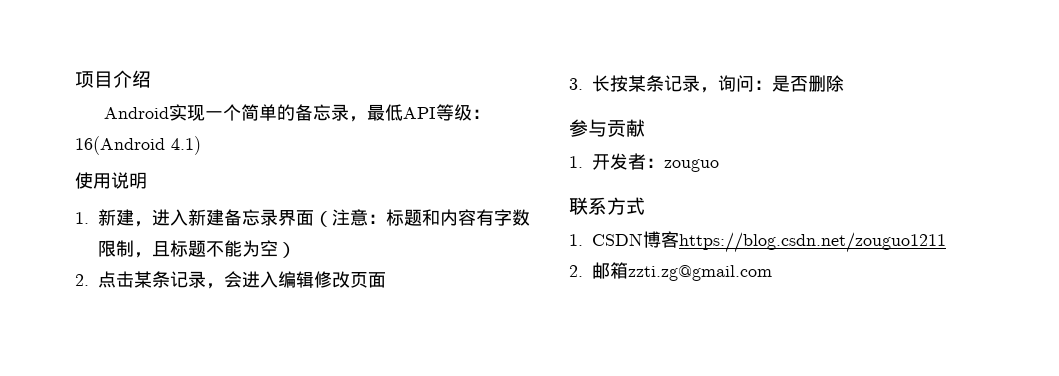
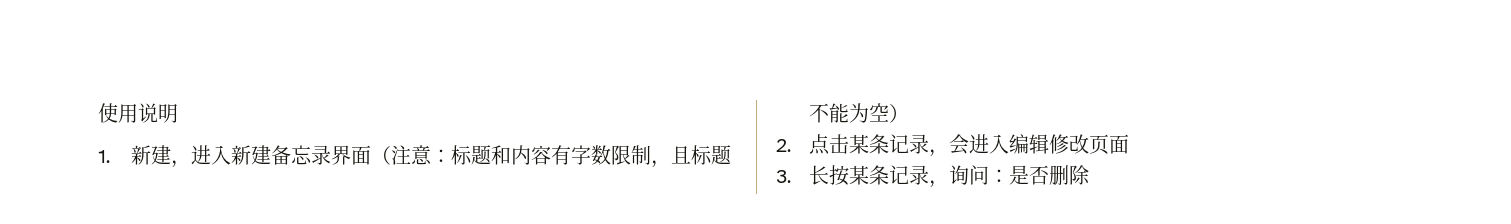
[75,70,151,88] [104,104,491,122] [75,136,201,155] 项目介绍 // Android实现一个简单的备忘录，最低API等级：16(Android 4.1) // -> (98, 113) none
[569,119,645,137] [569,153,719,172] [569,197,645,215] [569,231,946,253] [569,262,772,281] // 参与贡献 // 1.开发者：zouguo // 联系方式 // 1. CSDN博客https://blog.csdn.net/zouguo1211 // 2.邮箱zzti.zg@gmail.com -> (1090, 175) none

